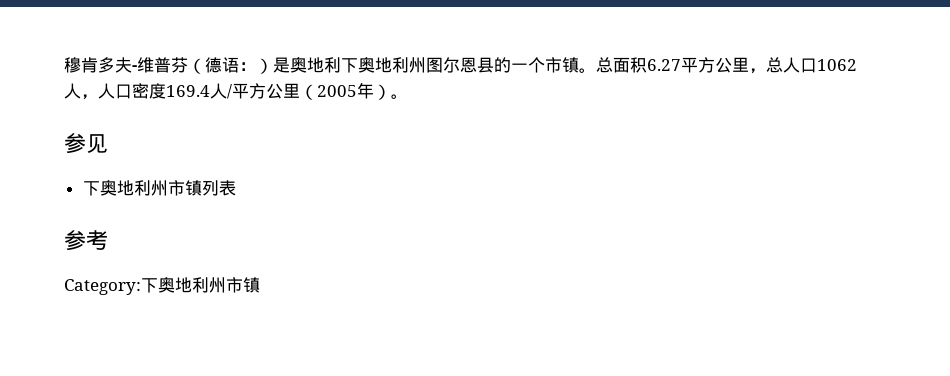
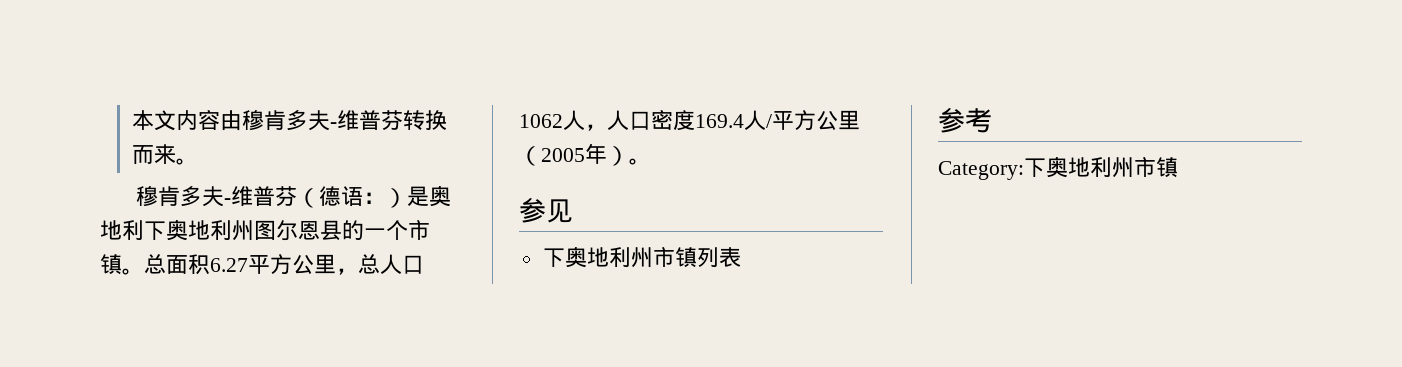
(64, 65) none -> [132,110,448,131] [132,144,199,165] 本文内容由穆肯多夫-维普芬转换而来。 //

